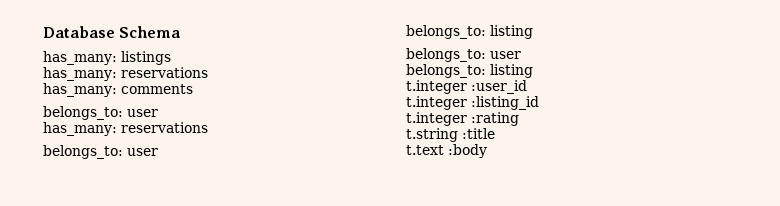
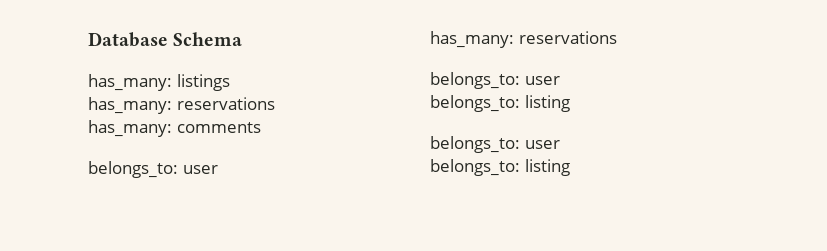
[406,80,527,94] [406,96,539,110] [406,112,519,126] [406,128,495,142] [406,144,487,158] // t.integer :user_id // t.integer :listing_id // t.integer :rating // t.string :title // t.text :body -> (570, 167) none

